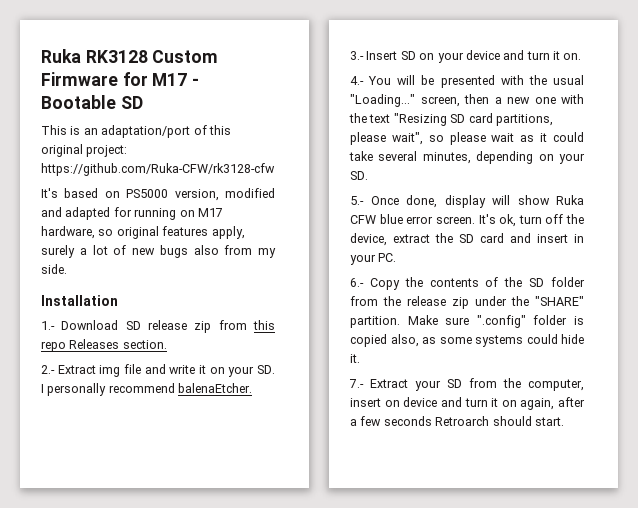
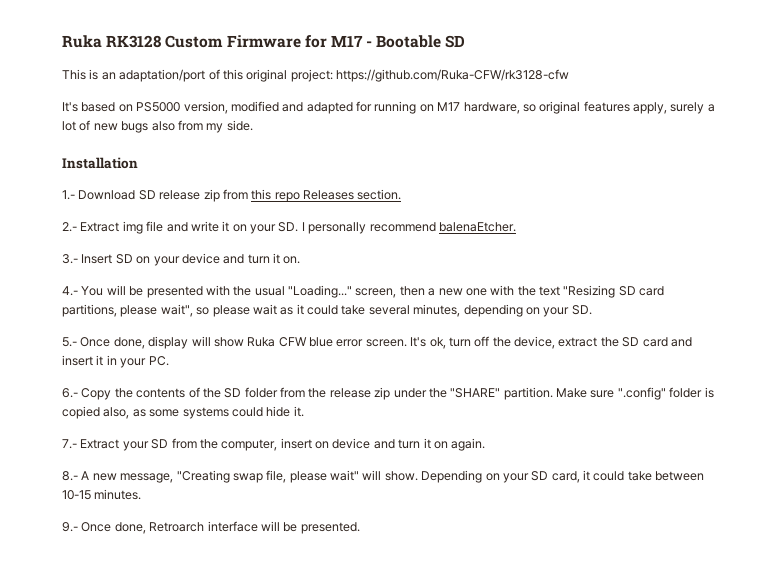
(568, 238) none -> [96,355,104,366] it
[520,397,585,410] [350,416,564,426] again, after a few seconds Retroarch should start. -> [451,438,486,451] [62,470,705,483] [62,489,142,500] [62,521,360,534] again. // 8.- A new message, "Creating swap file, please wait" will show. Depending on your SD card, it could take between 10-15 minutes. // 9.- Once done, Retroarch interface will be presented.

